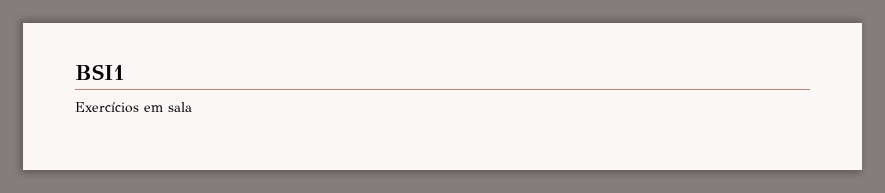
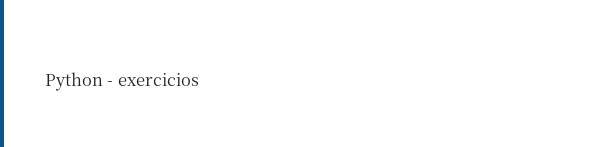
[75,64,125,80] [75,102,192,113] BSI1 // Exercícios em sala -> [45,72,199,91] Python - exercicios

